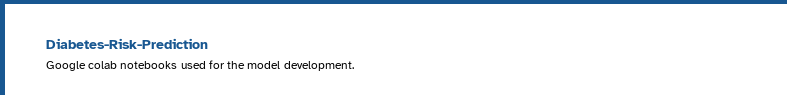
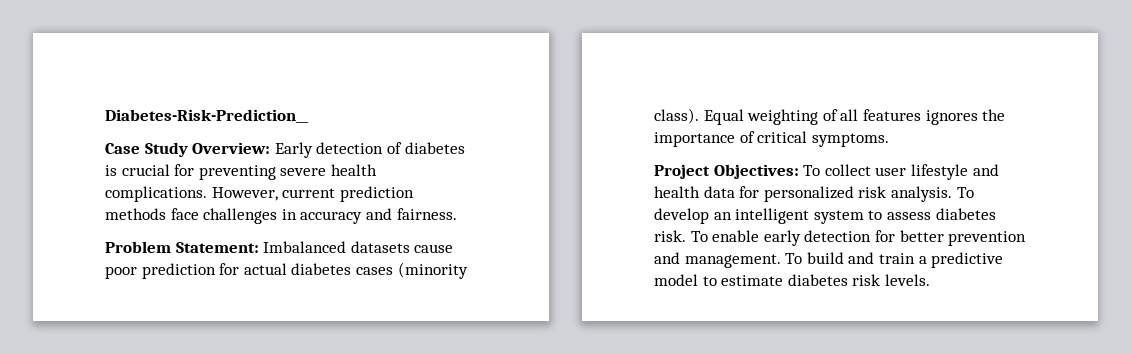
[46,38,208,49] [46,60,354,71] Diabetes-Risk-Prediction // Google colab notebooks used for the model development. -> [105,109,309,123] [105,142,465,158] [105,164,377,180] [105,186,414,202] [105,208,457,224] [105,241,454,253] [105,262,468,279] [654,108,1006,125] [654,131,889,147] [654,164,999,180] [654,186,974,202] [654,208,996,224] [654,230,1027,246] [654,252,1004,268] [654,274,930,286] Diabetes-Risk-Prediction__ // Case Study Overview: Early detection of diabetes is crucial for preventing severe health complications. However, current prediction methods face challenges in accuracy and fairness. // Problem Statement: Imbalanced datasets cause poor prediction for actual diabetes cases (minority class). Equal weighting of all features ignores the importance of critical symptoms. // Project Objectives: To collect user lifestyle and health data for personalized risk analysis. To develop an intelligent system to assess diabetes risk. To enable early detection for better prevention and management. To build and train a predictive model to estimate diabetes risk levels.

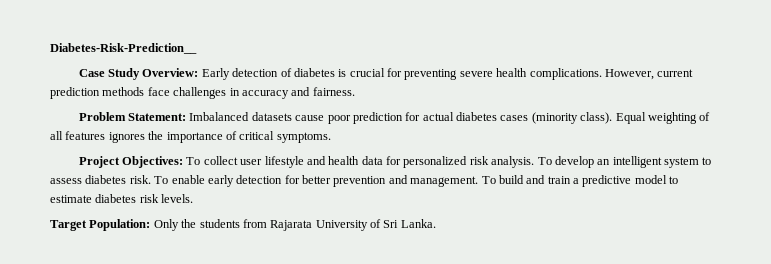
(930, 280) none -> [50,219,436,231] // Target Population: Only the students from Rajarata University of Sri Lanka.

